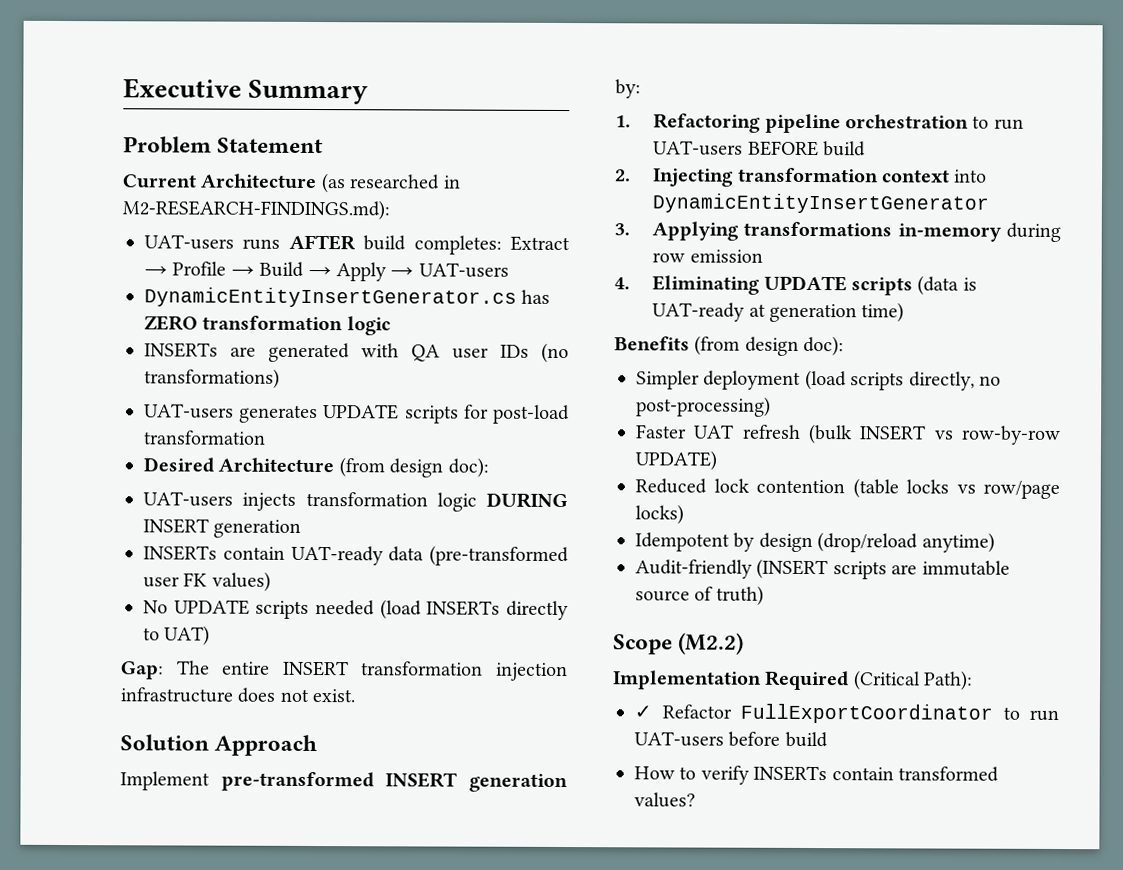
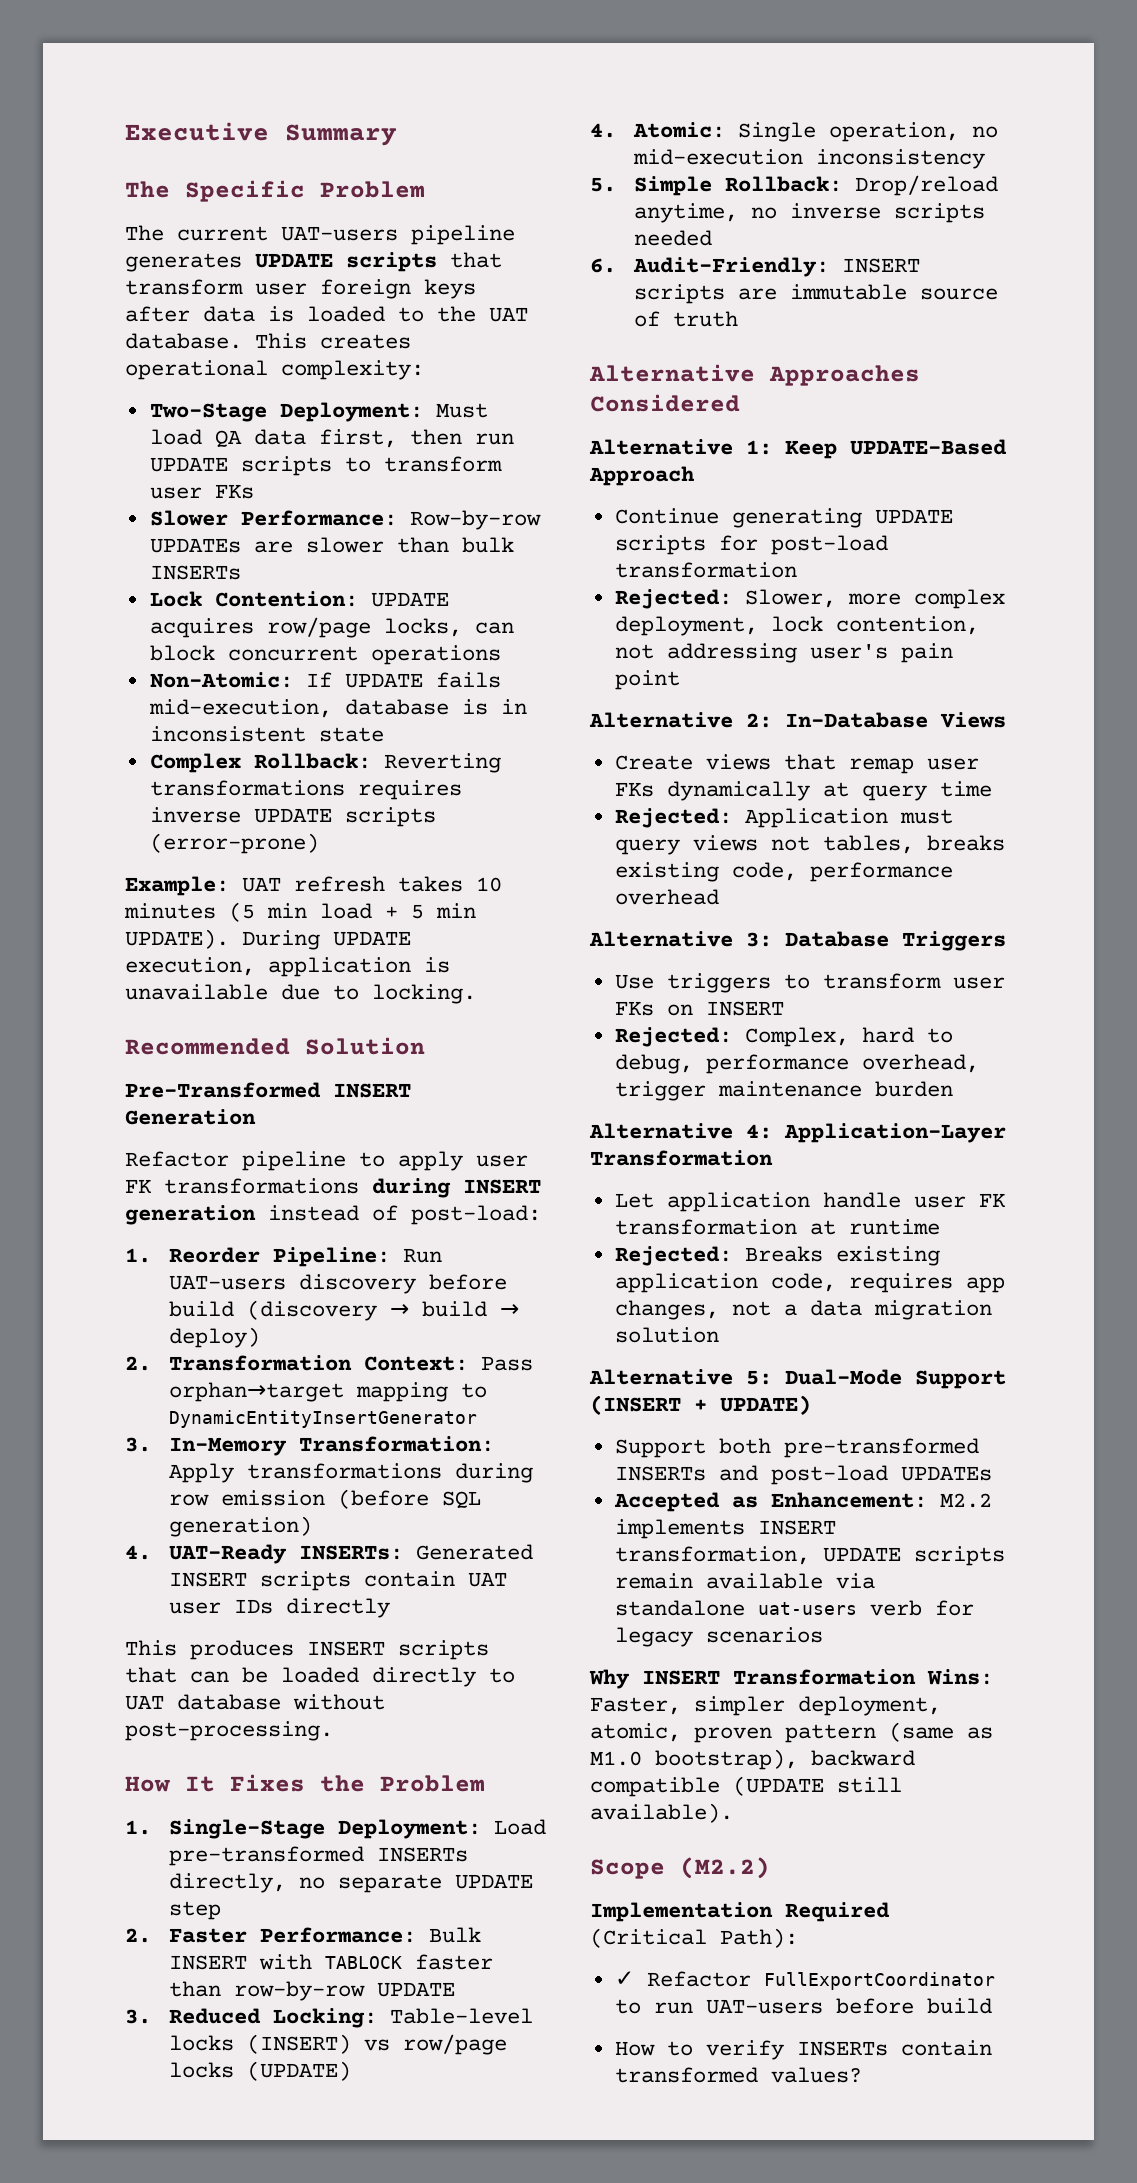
[123,136,324,154] [122,173,461,194] [122,199,390,221] [144,234,570,255] [144,261,509,282] [144,287,551,308] [144,315,391,336] [144,342,569,364] [144,368,280,389] [144,403,319,424] Problem Statement // Current Architecture (as researched in M2-RESEARCH-FINDINGS.md): // UAT-users runs AFTER build completes: Extract → Profile → Build → Apply → UAT-users // DynamicEntityInsertGenerator.cs has ZERO transformation logic // INSERTs are generated with QA user IDs (no transformations) // UAT-users generates -> [125,180,425,202] [125,225,515,245] [125,252,502,272] [125,279,476,299] [125,306,528,322] [125,333,411,349] [125,360,424,380] [149,402,488,422] [149,429,514,448] [149,456,502,476] [149,484,254,499] [149,510,541,530] [149,537,514,553] [149,565,241,580] [149,591,449,607] [149,617,514,638] [149,645,501,665] [149,672,501,688] [148,699,527,718] [149,726,384,742] [149,753,501,773] [149,780,462,800] [149,807,436,827] [149,833,319,854] [125,876,502,896] [124,902,476,922] [125,929,411,950] [125,957,450,977] [125,984,476,1004] [125,1037,425,1055] [125,1082,411,1098] [125,1109,256,1125] [125,1151,528,1171] [125,1178,541,1198] [125,1205,541,1225] [125,1247,443,1267] [169,1274,508,1294] [169,1300,520,1321] [169,1327,261,1348] [125,1355,534,1371] [169,1382,488,1402] [169,1410,478,1428] [125,1436,495,1456] [169,1463,534,1483] [169,1489,482,1509] [169,1516,313,1537] [125,1544,534,1564] [169,1571,508,1591] [169,1598,391,1618] [125,1640,489,1660] [125,1667,515,1687] [125,1694,385,1710] [125,1721,333,1741] [125,1774,485,1792] [125,1819,547,1839] [169,1846,469,1866] [169,1873,534,1893] [169,1901,222,1920] [125,1927,482,1943] [169,1954,494,1970] [169,1981,456,2001] [125,2008,534,2028] [169,2034,508,2055] [169,2061,352,2081] [590,122,999,142] [633,149,986,169] [590,175,999,196] [634,203,986,223] [634,230,713,246] [590,257,921,277] [634,284,999,304] [634,311,739,327] [589,364,920,386] [590,394,740,412] [589,439,1007,459] [589,466,695,486] [614,508,862,528] The Specific Problem // The current UAT-users pipeline generates UPDATE scripts that transform user foreign keys after data is loaded to the UAT database. This creates operational complexity: // Two-Stage Deployment: Must load QA data first, then run UPDATE scripts to transform user FKs // Slower Performance: Row-by-row UPDATEs are slower than bulk INSERTs // Lock Contention: UPDATE acquires row/page locks, can block concurrent operations // Non-Atomic: If UPDATE fails mid-execution, database is in inconsistent state // Complex Rollback: Reverting transformations requires inverse UPDATE scripts (error-prone) // Example: UAT refresh takes 10 minutes (5 min load + 5 min UPDATE). During UPDATE execution, application is unavailable due to locking. // Recommended Solution // Pre-Transformed INSERT Generation // Refactor pipeline to apply user FK transformations during INSERT generation instead of post-load: // 1. Reorder Pipeline: Run UAT-users discovery before build (discovery → build → deploy) // 2. Transformation Context: Pass orphan→target mapping to DynamicEntityInsertGenerator // 3. In-Memory Transformation: Apply transformations during row emission (before SQL generation) // 4. UAT-Ready INSERTs: Generated INSERT scripts contain UAT user IDs directly // This produces INSERT scripts that can be loaded directly to UAT database without post-processing. // How It Fixes the Problem // 1. Single-Stage Deployment: Load pre-transformed INSERTs directly, no separate UPDATE step // 2. Faster Performance: Bulk INSERT with TABLOCK faster than row-by-row UPDATE // 3. Reduced Locking: Table-level locks (INSERT) vs row/page locks (UPDATE) // 4. Atomic: Single operation, no mid-execution inconsistency // 5. Simple Rollback: Drop/reload anytime, no inverse scripts needed // 6. Audit-Friendly: INSERT scripts are immutable source of truth // Alternative Approaches Considered // Alternative 1: Keep UPDATE-Based Approach // Continue generating
[143,457,489,478] [143,491,568,512] [143,518,302,538] [143,545,569,567] [143,571,271,592] [143,599,569,621] [143,625,211,646] [121,660,568,682] [120,687,356,703] [120,734,319,757] [120,771,568,793] [615,79,641,99] [615,113,1024,134] [653,140,866,157] [615,167,988,187] [652,193,990,214] [614,221,1061,243] [652,249,763,263] [614,275,977,296] [652,302,905,323] [614,335,845,357] [636,369,1001,391] [636,396,771,417] [635,423,1061,446] [635,450,717,471] [635,478,1060,500] [635,504,684,525] [635,532,995,553] [635,558,1010,580] [635,585,764,606] Desired Architecture (from design doc): // UAT-users injects transformation logic DURING INSERT generation // INSERTs contain UAT-ready data (pre-transformed user FK values) // No UPDATE scripts needed (load INSERTs directly to UAT) // Gap: The entire INSERT transformation injection infrastructure does not exist. // Solution Approach // Implement pre-transformed INSERT generation by: // 1. Refactoring pipeline orchestration to run UAT-users BEFORE build // 2. Injecting transformation context into DynamicEntityInsertGenerator // 3. Applying transformations in-memory during row emission // 4. Eliminating UPDATE scripts (data is UAT-ready at generation time) // Benefits (from design doc): // Simpler deployment (load scripts directly, no post-processing) // Faster UAT refresh (bulk INSERT vs row-by-row UPDATE) // Reduced lock contention (table locks vs row/page locks) // Idempotent by design (drop/reload anytime) // Audit-friendly (INSERT scripts are immutable source of truth) -> [614,589,1005,609] [614,616,979,636] [614,643,953,663] [614,670,680,690] [589,712,1006,728] [614,754,979,774] [614,781,992,801] [614,808,953,828] [614,835,1005,855] [614,862,953,882] [614,889,719,905] [589,931,1006,951] [614,973,1005,993] [614,1001,784,1016] [614,1027,953,1047] [614,1054,979,1074] [614,1081,953,1101] [589,1123,1006,1143] [590,1150,773,1166] [614,1192,1006,1212] [614,1219,940,1235] [614,1246,940,1266] [614,1273,1005,1293] [614,1300,992,1320] [614,1327,719,1343] [589,1369,1006,1389] [590,1395,811,1415] [614,1438,979,1458] [614,1465,992,1485] [613,1492,992,1512] [614,1519,836,1539] [614,1546,1005,1566] [614,1573,875,1589] [614,1600,974,1616] [614,1627,823,1647] [589,1669,993,1689] [590,1696,941,1716] [590,1722,993,1743] [590,1749,915,1770] [590,1776,902,1797] [590,1803,733,1823] Rejected: Slower, more complex deployment, lock contention, not addressing user's pain point // Alternative 2: In-Database Views // Create views that remap user FKs dynamically at query time // Rejected: Application must query views not tables, breaks existing code, performance overhead // Alternative 3: Database Triggers // Use triggers to transform user FKs on INSERT // Rejected: Complex, hard to debug, performance overhead, trigger maintenance burden // Alternative 4: Application-Layer Transformation // Let application handle user FK transformation at runtime // Rejected: Breaks existing application code, requires app changes, not a data migration solution // Alternative 5: Dual-Mode Support (INSERT + UPDATE) // Support both pre-transformed INSERTs and post-load UPDATEs // Accepted as Enhancement: M2.2 implements INSERT transformation, UPDATE scripts remain available via standalone uat-users verb for legacy scenarios // Why INSERT Transformation Wins: Faster, simpler deployment, atomic, proven pattern (same as M1.0 bootstrap), backward compatible (UPDATE still available).

